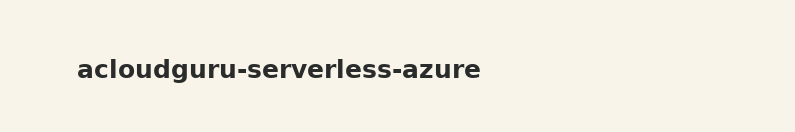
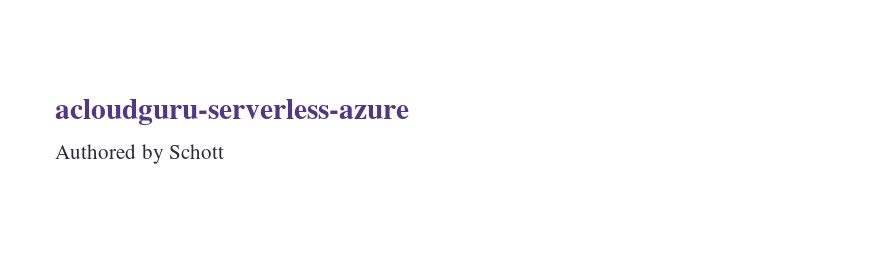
(481, 71) none -> [55,144,225,164] // Authored by Schott

